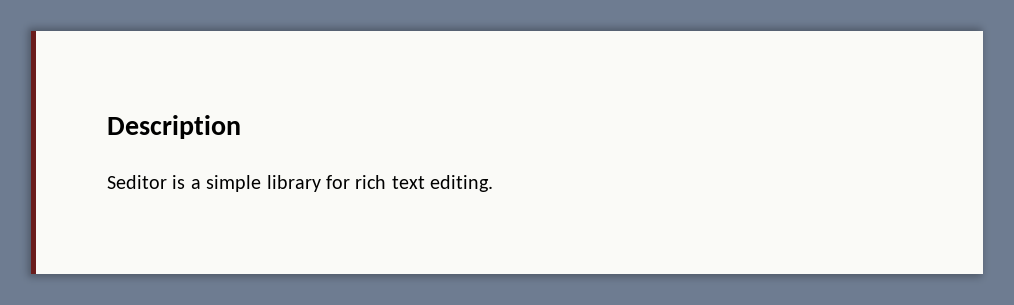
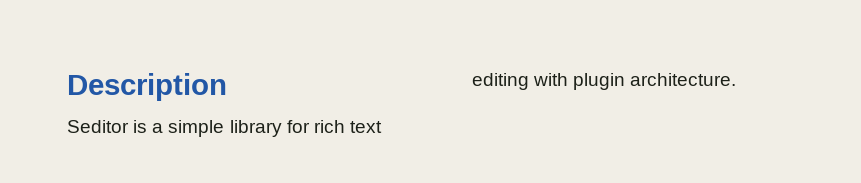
[430,175,494,192] editing. -> [472,73,737,90] editing with plugin architecture.

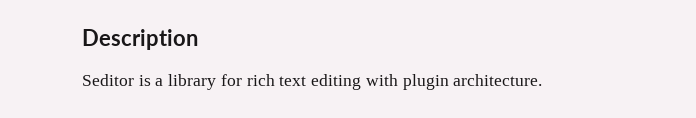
[168,120,225,137] simple -> (164, 82) none

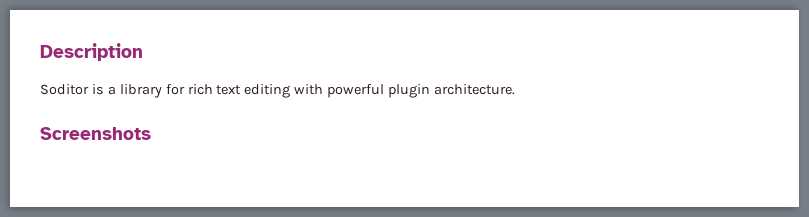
[82,74,134,86] Seditor -> [40,84,89,95] Soditor
(398, 80) none -> [327,84,385,98] powerful
(543, 80) none -> [40,127,151,140] // Screenshots

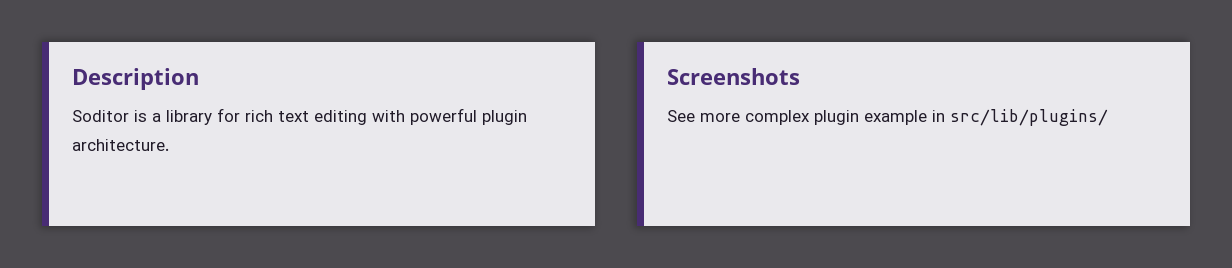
(151, 133) none -> [667,109,1108,126] // See more complex plugin example in src/lib/plugins/

